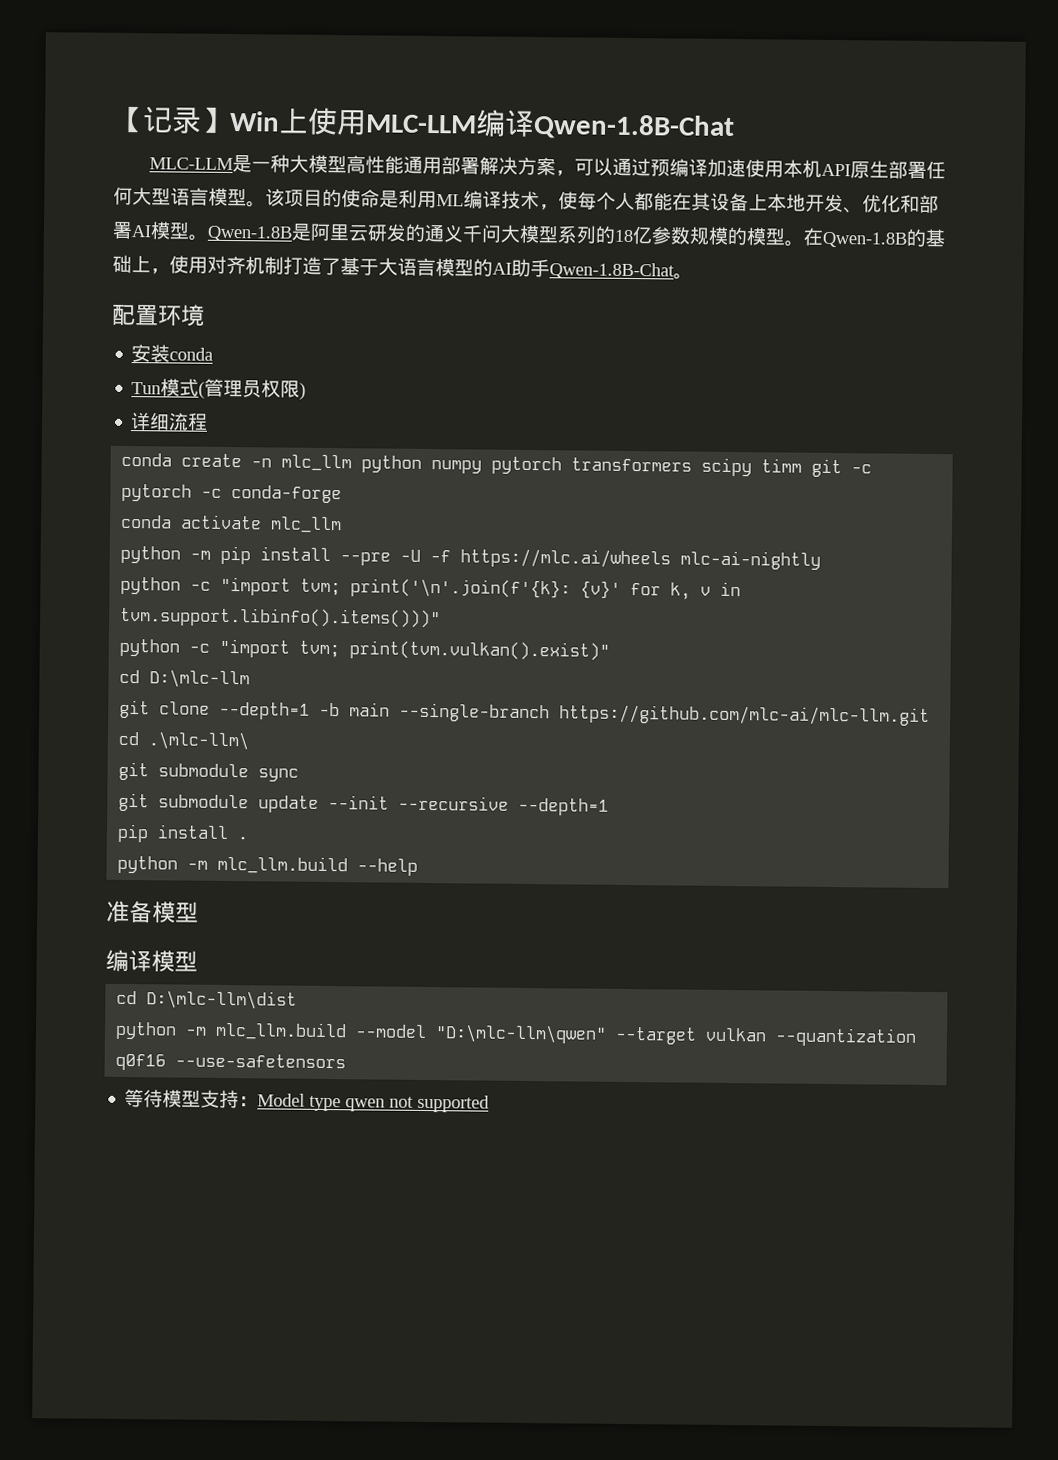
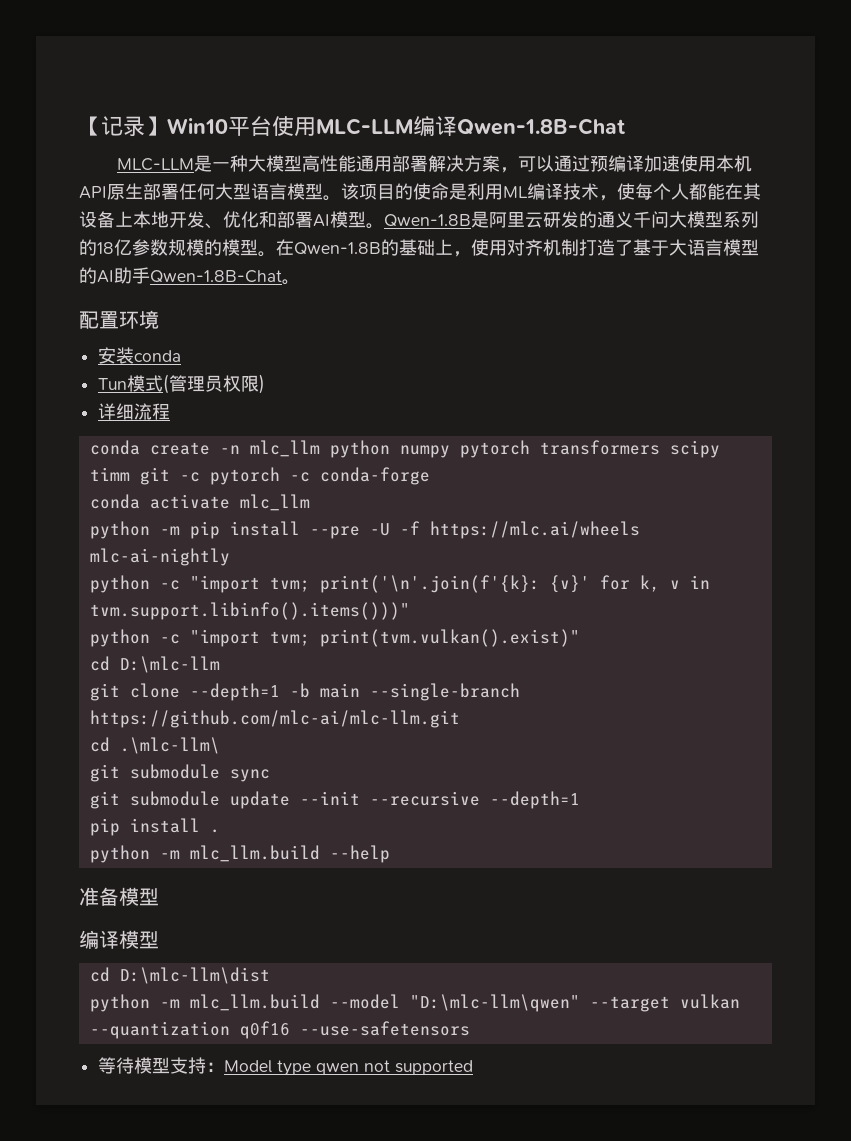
[229,108,309,134] Win上 -> [167,116,272,136] Win10平台

